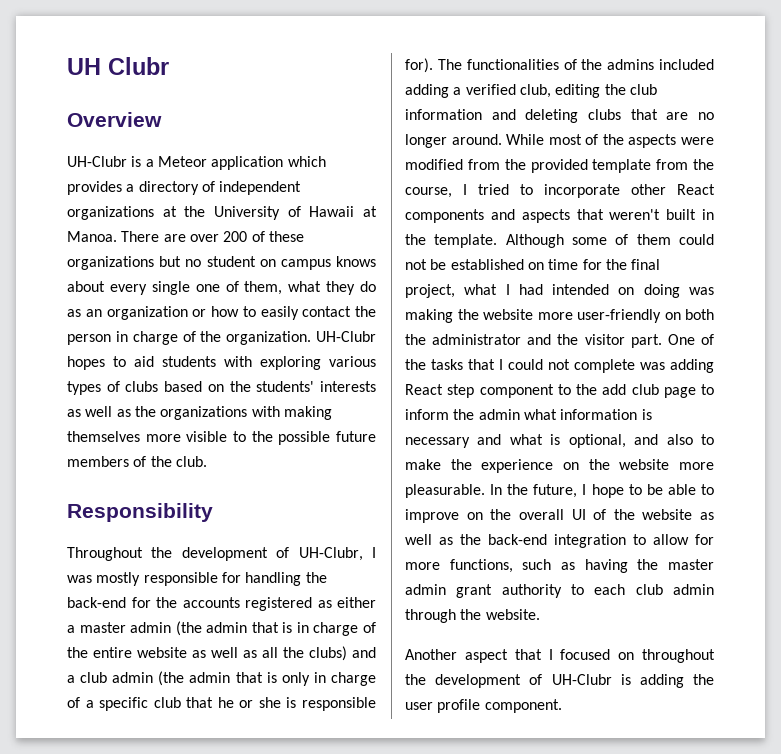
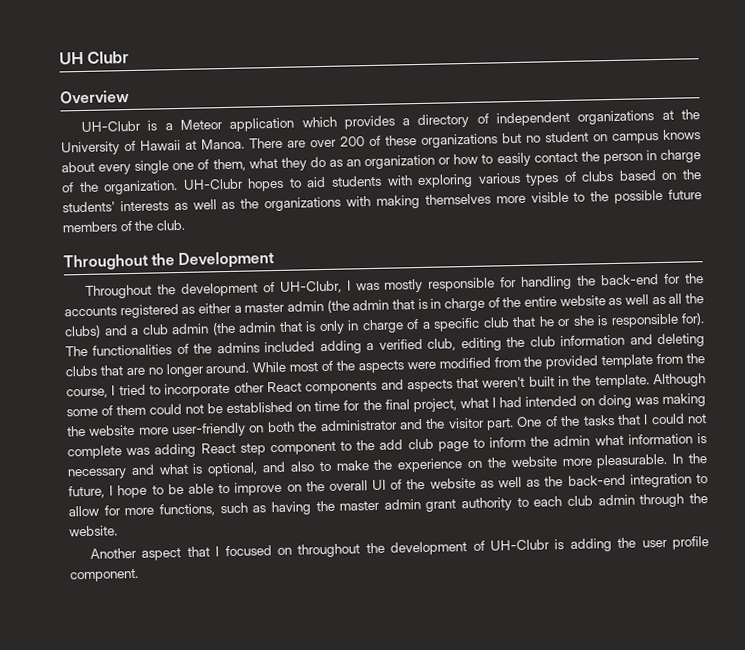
[67,503,213,522] Responsibility -> [63,250,276,271] Throughout the Development

